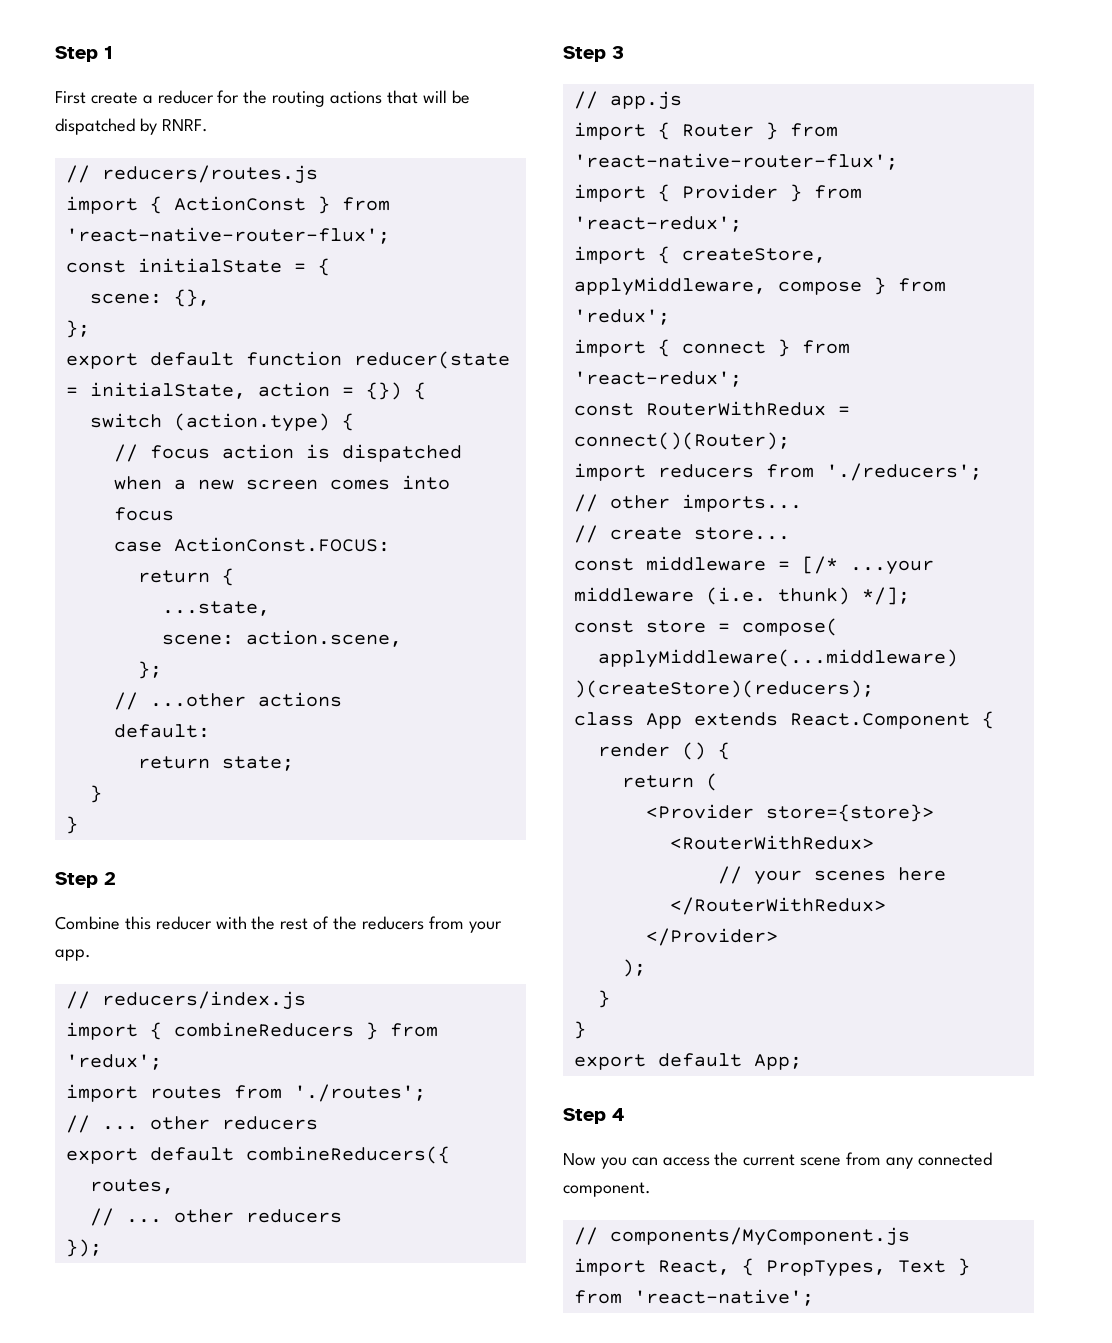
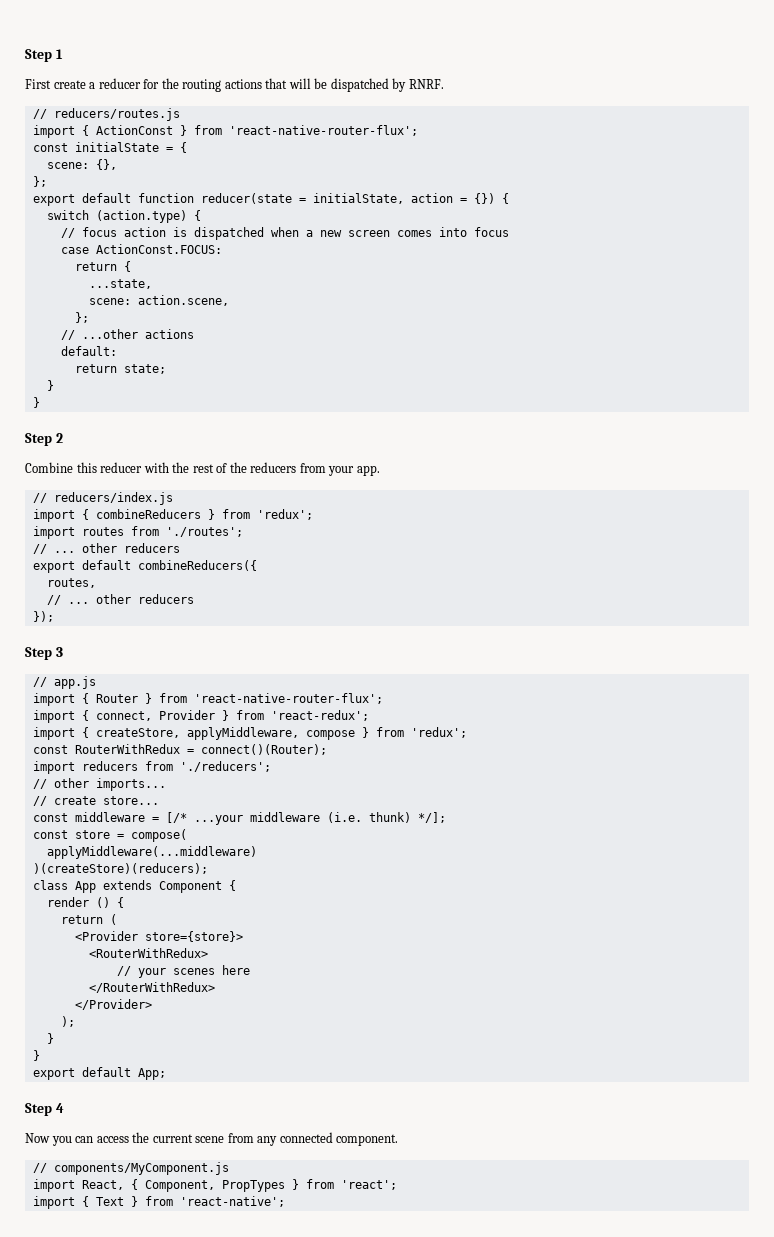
(670, 193) none -> [95,711,152,721] connect,
[573,339,850,357] [573,371,742,387] // import { connect } from 'react-redux'; -> (467, 732) none
[789,713,970,729] React.Component -> [158,881,222,893] Component
[765,1260,886,1277] PropTypes, -> [144,1179,397,1192] [32,1196,89,1209] Component, PropTypes } from 'react'; // import {

